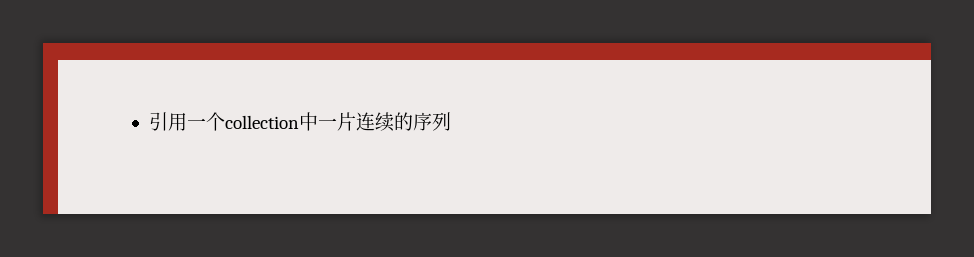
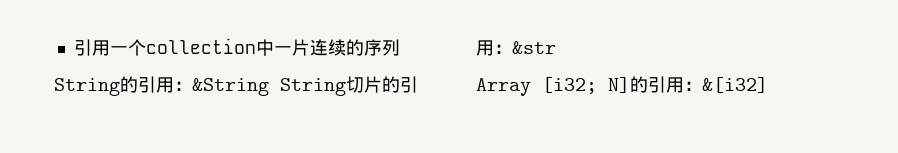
(451, 121) none -> [54,76,418,96] [476,40,556,56] [476,76,768,96] // String的引用：&String String切片的引用：&str // Array [i32; N]的引用：&[i32]

